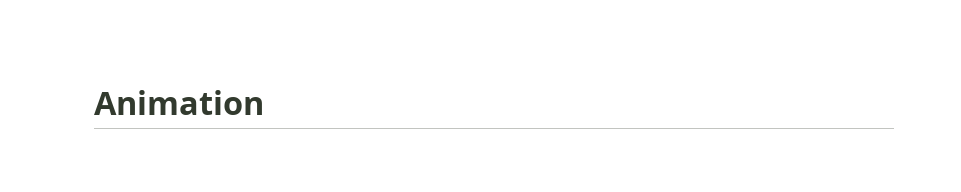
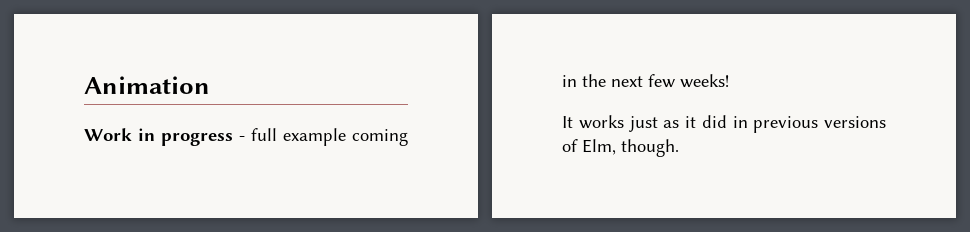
(264, 102) none -> [84,128,408,146] [562,74,729,88] [562,115,886,133] [562,139,679,157] // Work in progress - full example coming in the next few weeks! // It works just as it did in previous versions of Elm, though.

